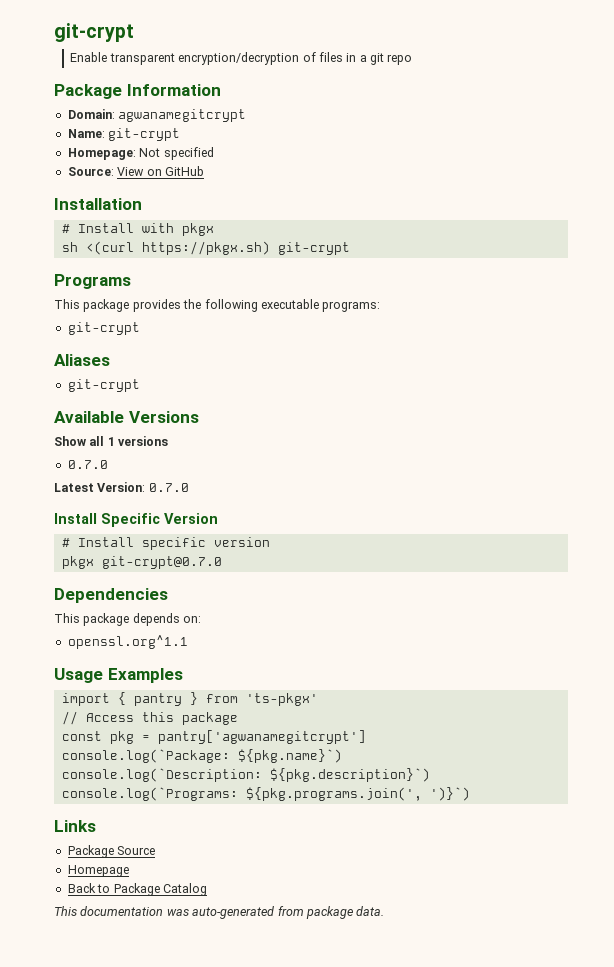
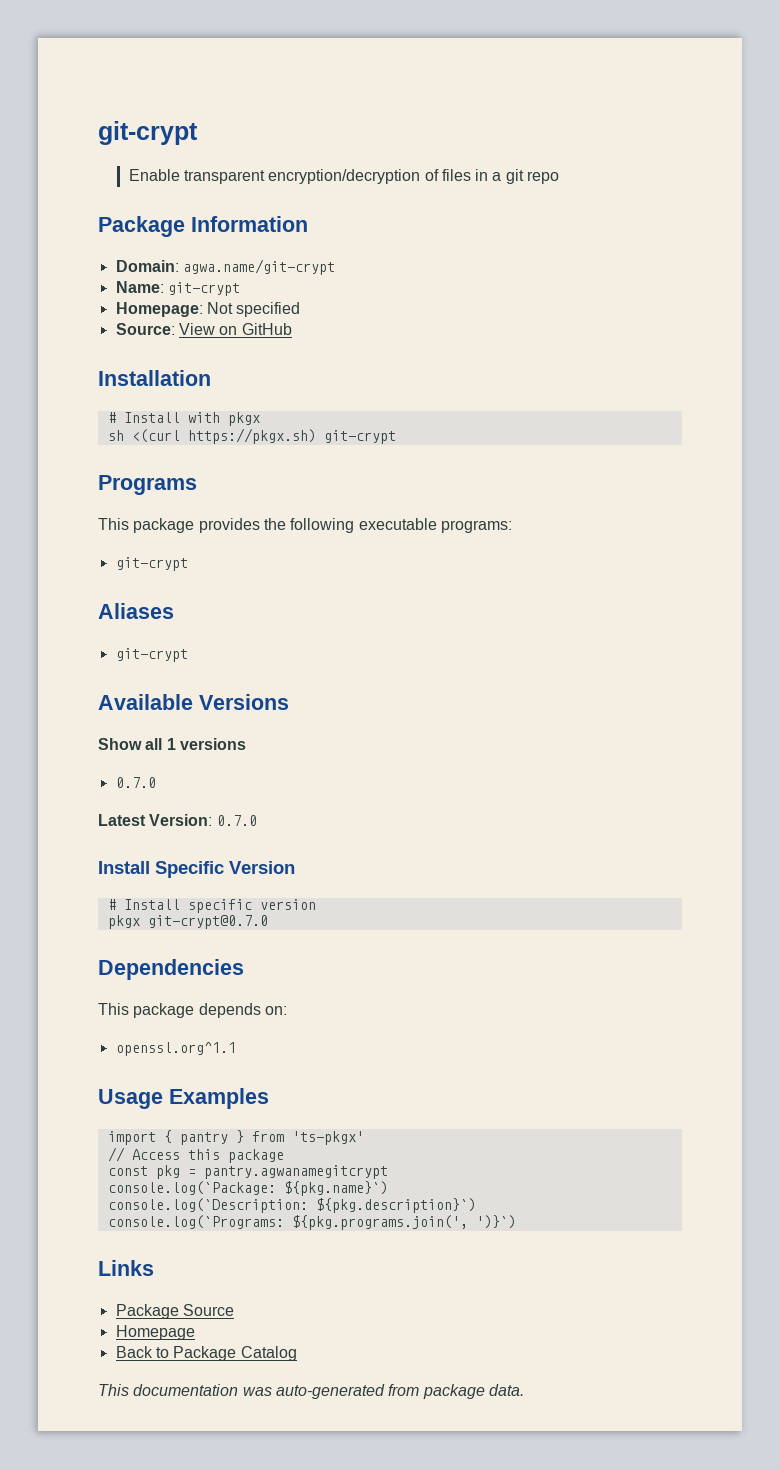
[118,109,247,122] agwanamegitcrypt -> [182,259,335,275] agwa.name/git-crypt
[157,730,366,744] pantry['agwanamegitcrypt'] -> [203,1165,388,1179] pantry.agwanamegitcrypt

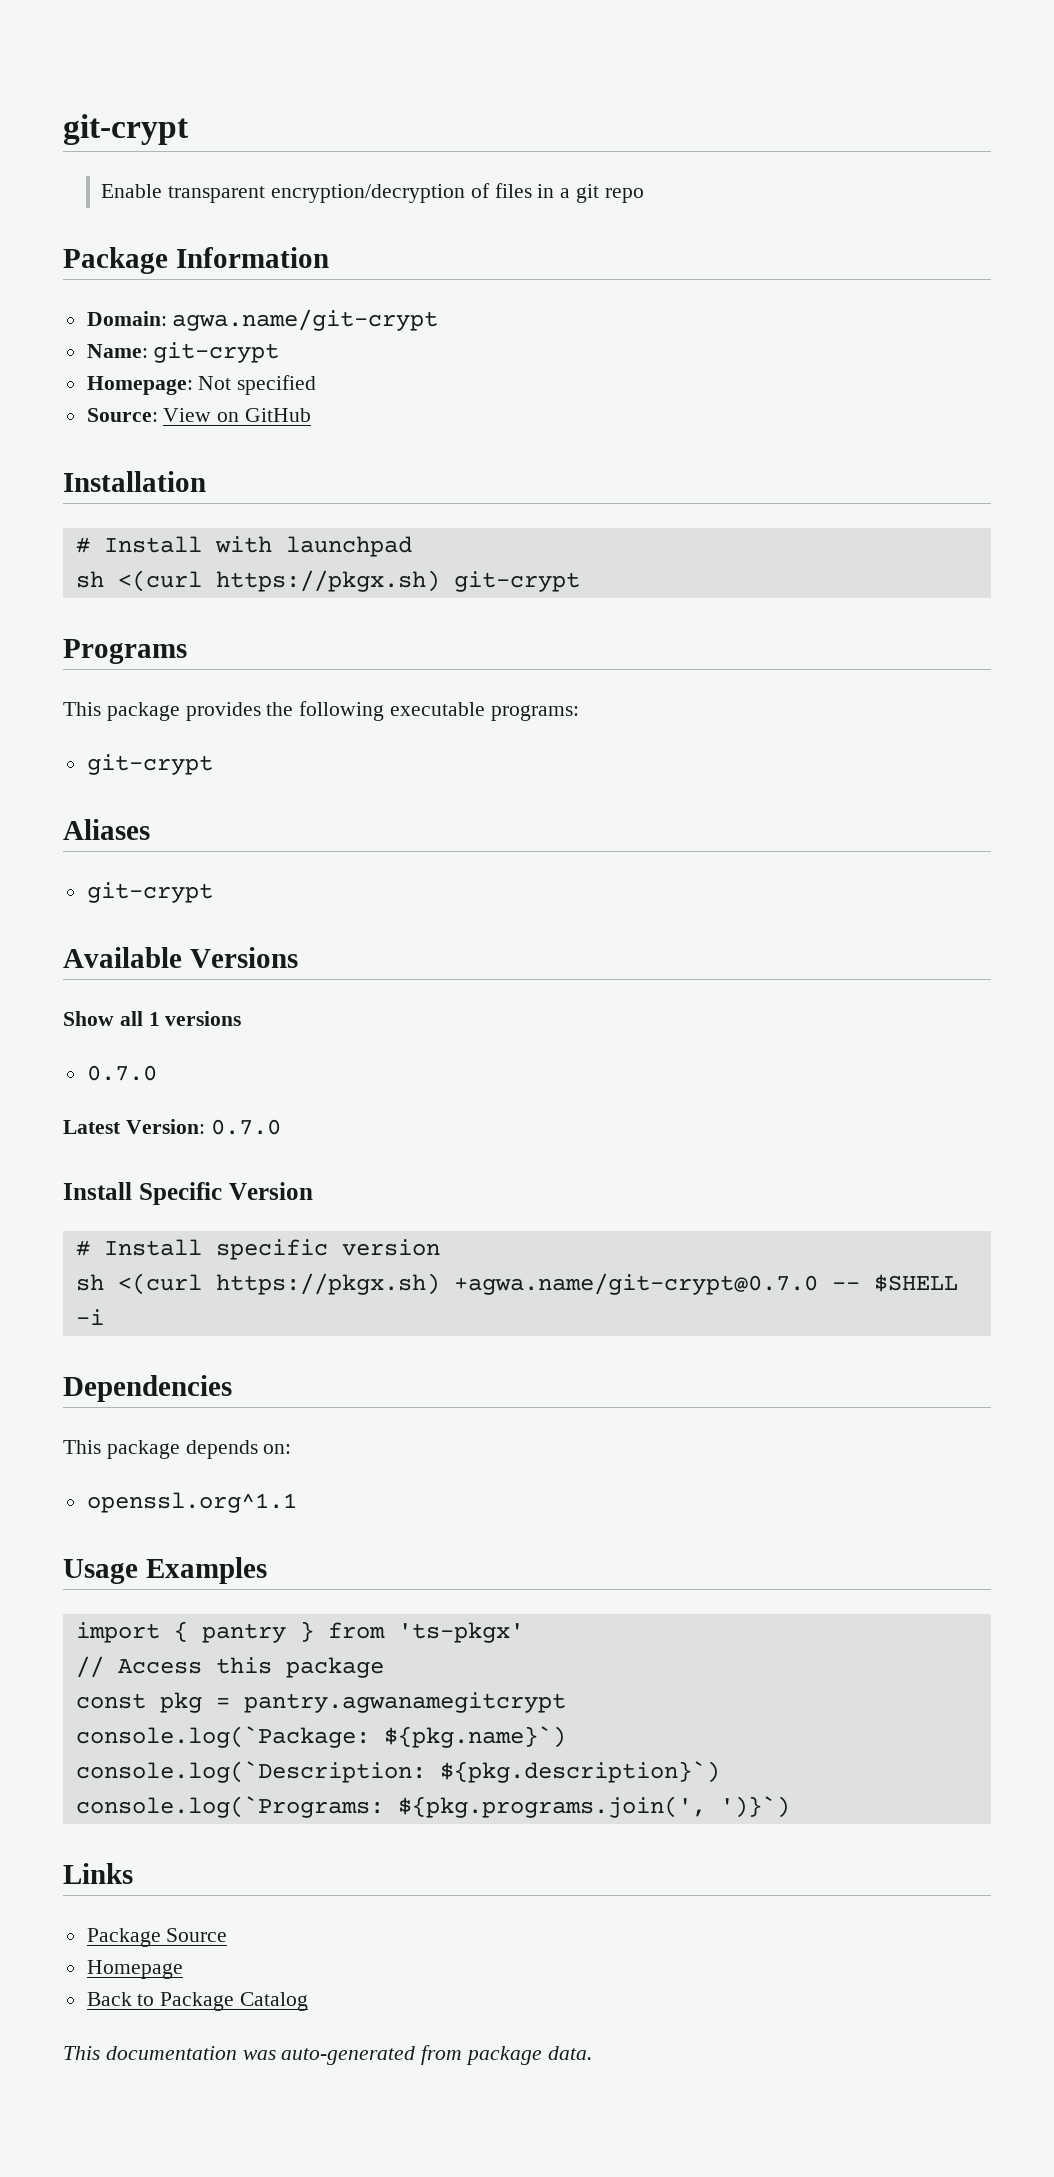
[227,412,260,426] pkgx -> [285,536,412,557] launchpad
[107,915,268,929] pkgx git-crypt@0.7.0 -> [75,1273,958,1295] [75,1309,104,1325] sh <(curl https://pkgx.sh) +agwa.name/git-crypt@0.7.0 -- $SHELL -i

